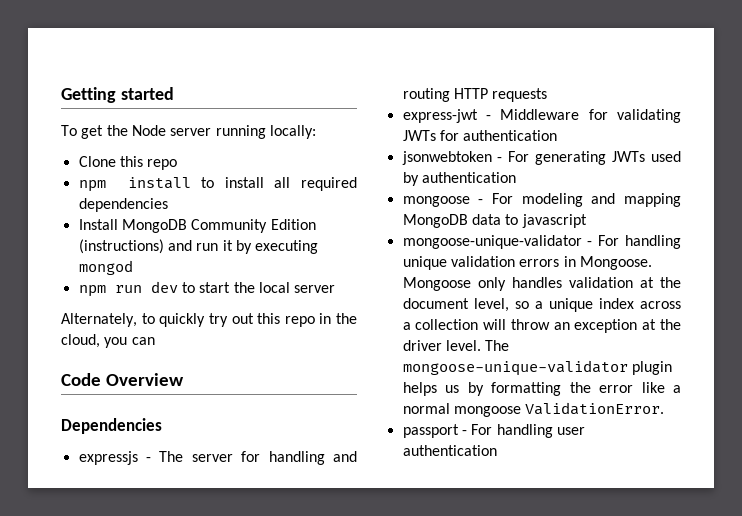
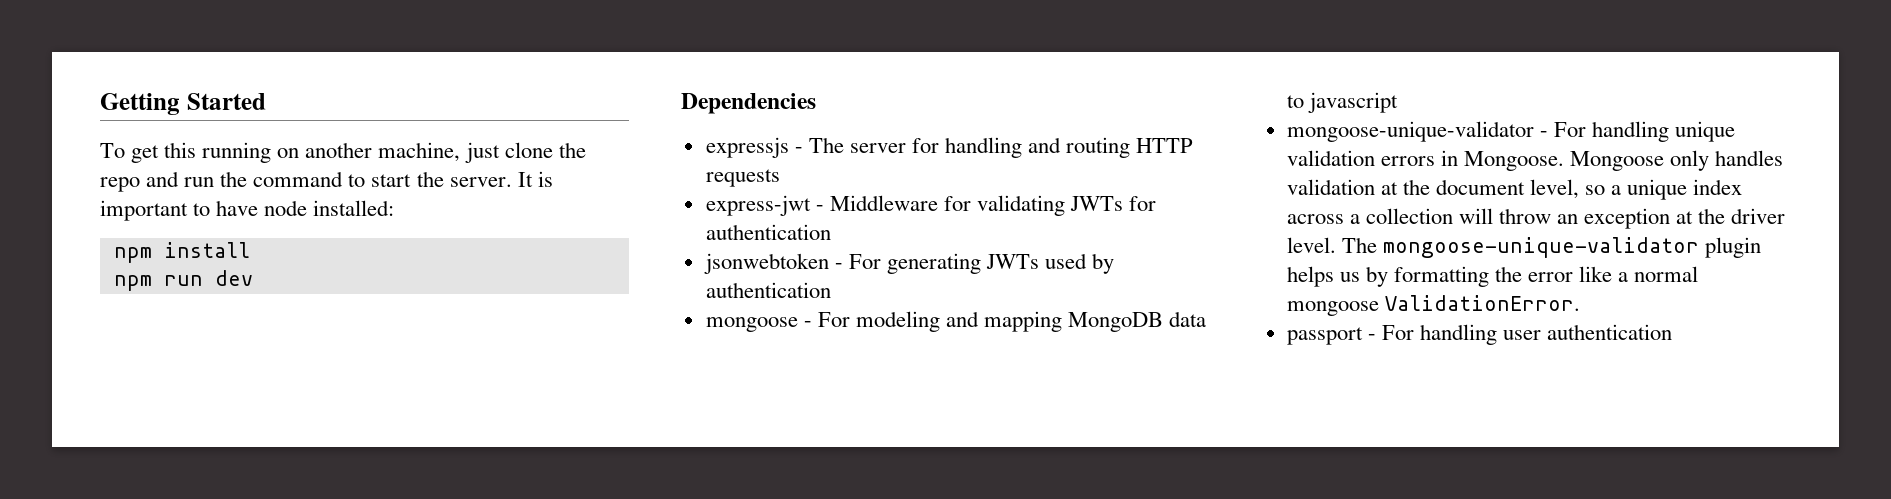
[120,87,174,100] started -> [186,93,266,110] Started
[106,125,316,139] [78,156,178,170] [78,177,357,192] [78,198,168,212] [78,219,316,233] [78,239,319,254] [78,260,133,275] [78,281,336,297] [61,313,357,327] [61,334,155,348] [61,373,184,386] the Node server running locally: // Clone this repo // npm install to install all required dependencies // Install MongoDB Community Edition (instructions) and run it by executing mongod // npm run dev to start the local server // Alternately, to quickly try out this repo in the cloud, you can // Code Overview -> [164,142,586,163] [100,171,553,192] [100,200,395,221] [113,242,250,263] [113,270,253,291] this running on another machine, just clone the repo and run the command to start the server. It is important to have node installed: // npm install // npm run dev

